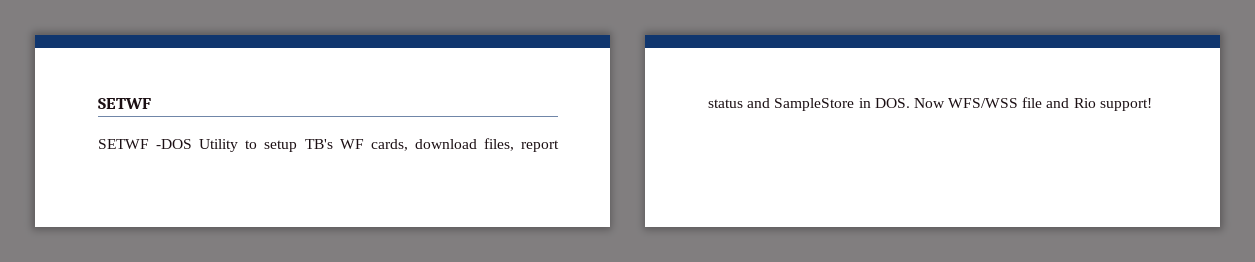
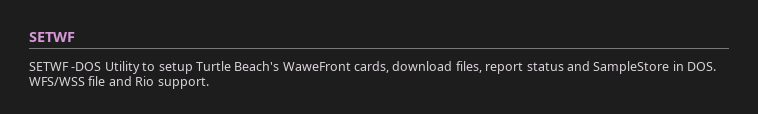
[304,139,364,149] TB's WF -> [195,61,351,71] Turtle Beach's WaweFront
[913,98,945,108] Now -> (716, 66) none
[1099,98,1152,111] support! -> [157,77,209,89] support.

